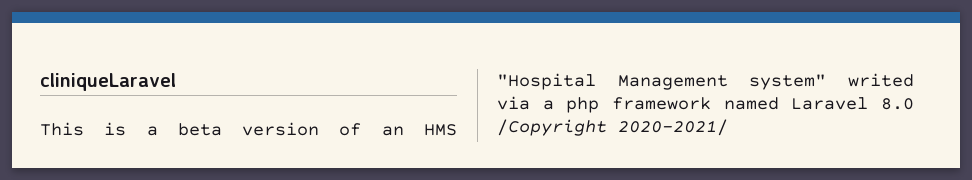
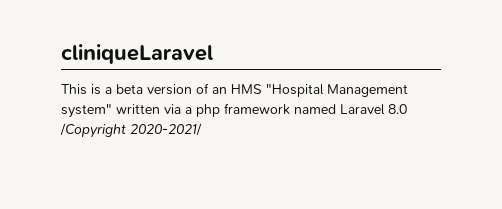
[848,73,914,87] writed -> [116,104,160,114] written

